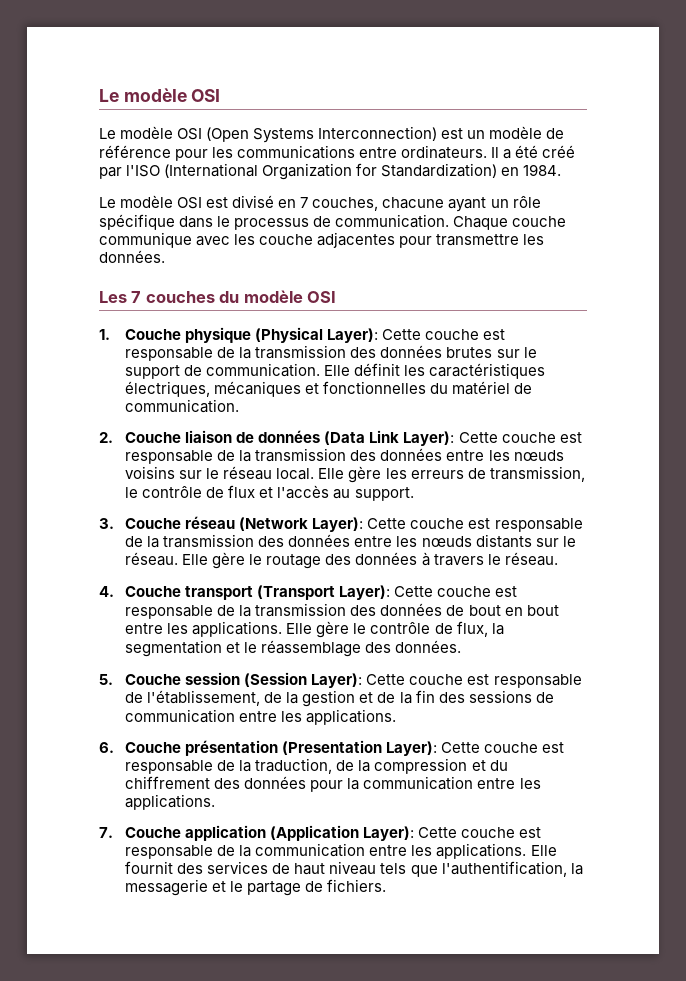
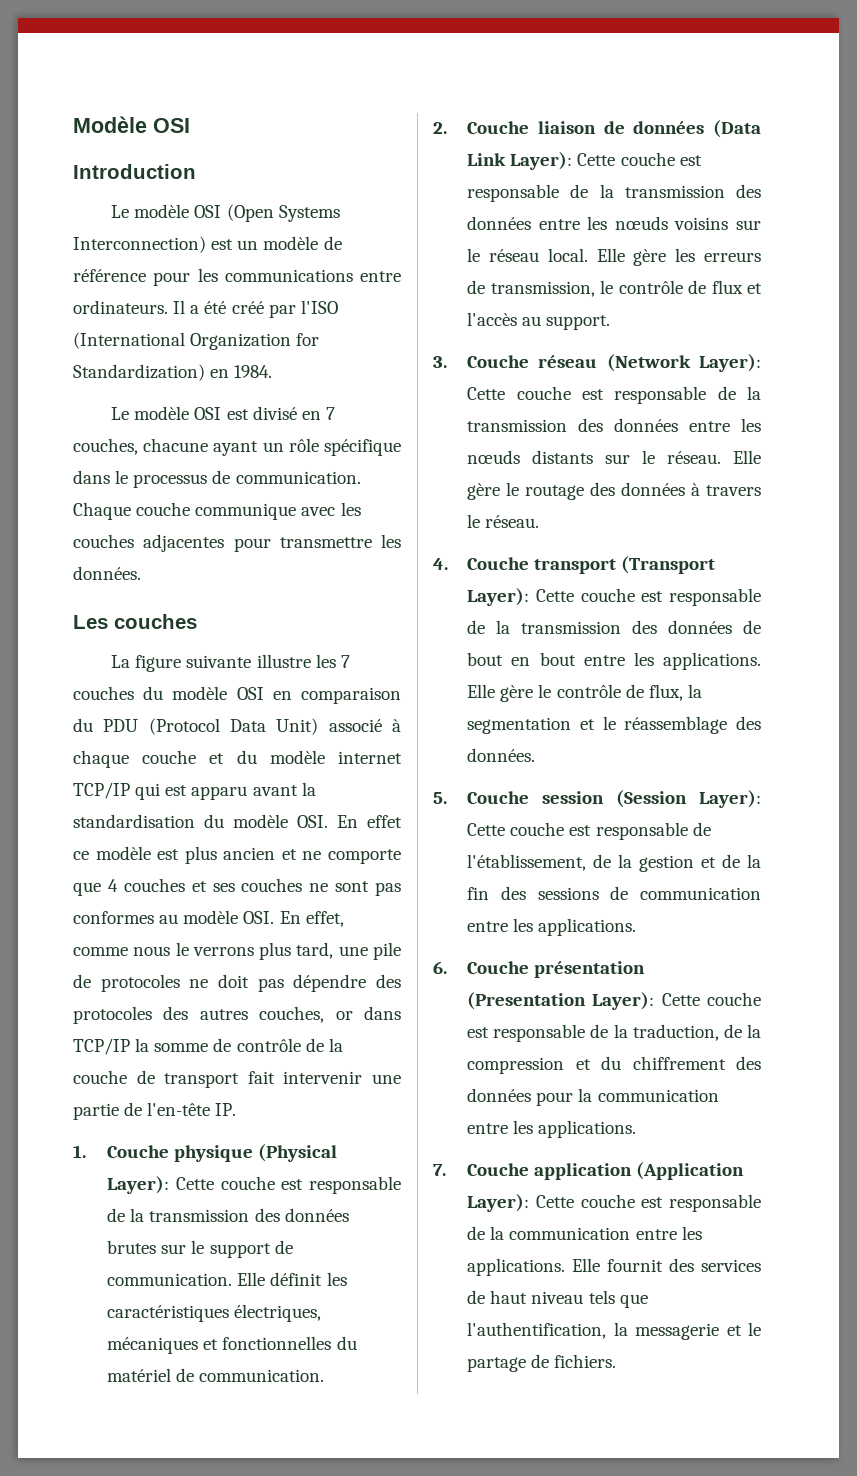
[99,88,221,102] Le modèle OSI -> [73,116,190,133] [73,164,196,179] Modèle OSI // Introduction
[259,234,314,245] couche -> [73,534,134,548] couches
(127, 297) none -> [114,614,197,629] [111,654,336,672] couches // La figure suivante illustre les
(337, 297) none -> [272,687,402,704] [73,718,401,735] [73,750,403,768] [73,782,316,800] [73,814,402,828] [73,846,401,864] [73,878,401,896] [73,910,344,927] [73,942,401,960] [73,974,402,992] [73,1006,401,1024] [73,1038,343,1055] [73,1070,401,1088] [73,1102,237,1120] en comparaison du PDU (Protocol Data Unit) associé à chaque couche et du modèle internet TCP/IP qui est apparu avant la standardisation du modèle OSI. En effet ce modèle est plus ancien et ne comporte que 4 couches et ses couches ne sont pas conformes au modèle OSI. En effet, comme nous le verrons plus tard, une pile de protocoles ne doit pas dépendre des protocoles des autres couches, or dans TCP/IP la somme de contrôle de la couche de transport fait intervenir une partie de l'en-tête IP.

